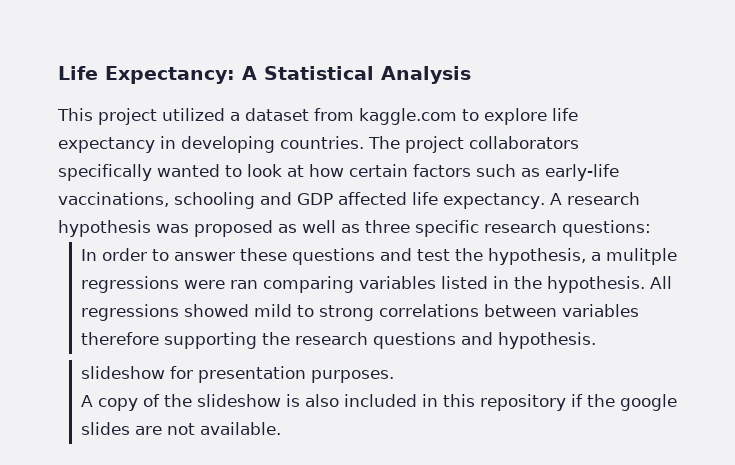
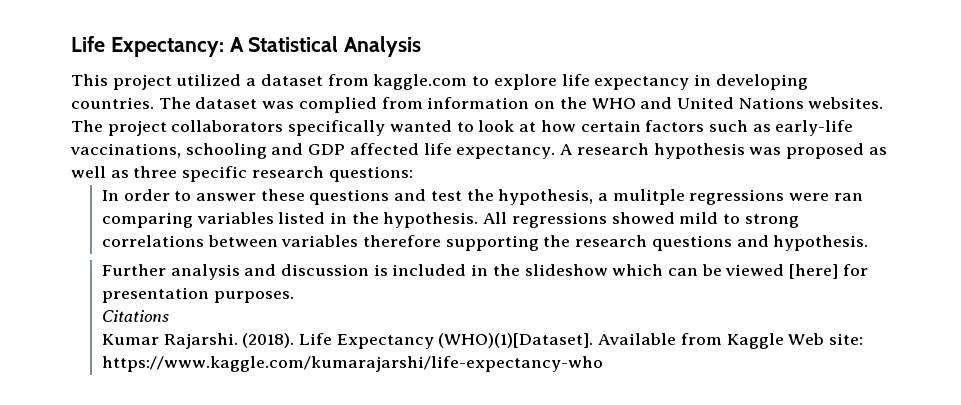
(400, 142) none -> [195,97,884,113] [71,120,103,132] dataset was complied from information on the WHO and United Nations websites. The
[80,366,394,383] [80,394,677,411] [80,422,281,435] slideshow for presentation purposes. // A copy of the slideshow is also included in this repository if the google slides are not available. -> [101,264,868,280] [101,287,294,303] [101,310,169,322] [101,333,864,349] [101,356,603,372] Further analysis and discussion is included in the slideshow which can be viewed [here] for presentation purposes. // Citations // Kumar Rajarshi. (2018). Life Expectancy (WHO)(1)[Dataset]. Available from Kaggle Web site: https://www.kaggle.com/kumarajarshi/life-expectancy-who

